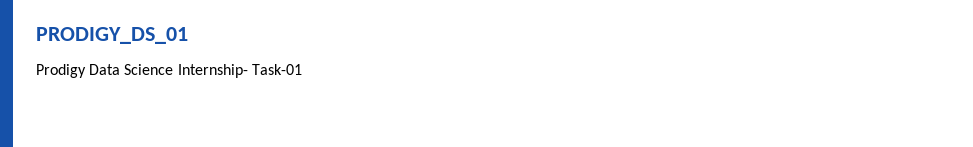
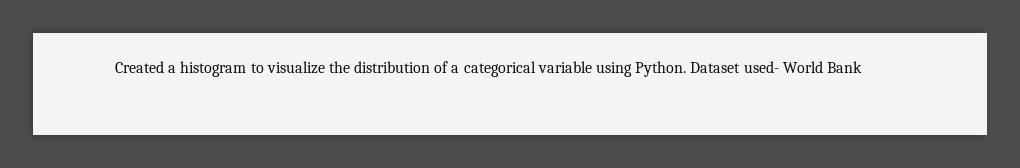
[36,27,188,44] [36,64,302,78] PRODIGY_DS_01 // Prodigy Data Science Internship- Task-01 -> [115,61,862,77] Created a histogram to visualize the distribution of a categorical variable using Python. Dataset used- World Bank

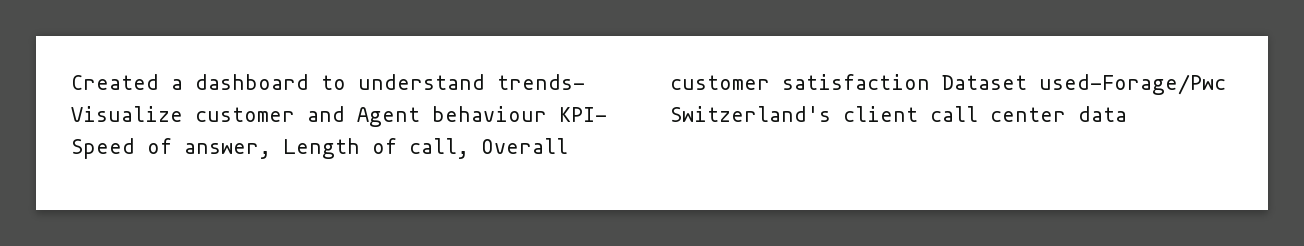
[180,61,862,77] histogram to visualize the distribution of a categorical variable using Python. Dataset used- World Bank -> [195,74,585,90] [71,106,607,127] [71,138,568,159] [670,74,1226,95] [670,106,1127,122] dashboard to understand trends- Visualize customer and Agent behaviour KPI- Speed of answer, Length of call, Overall customer satisfaction Dataset used-Forage/Pwc Switzerland's client call center data

